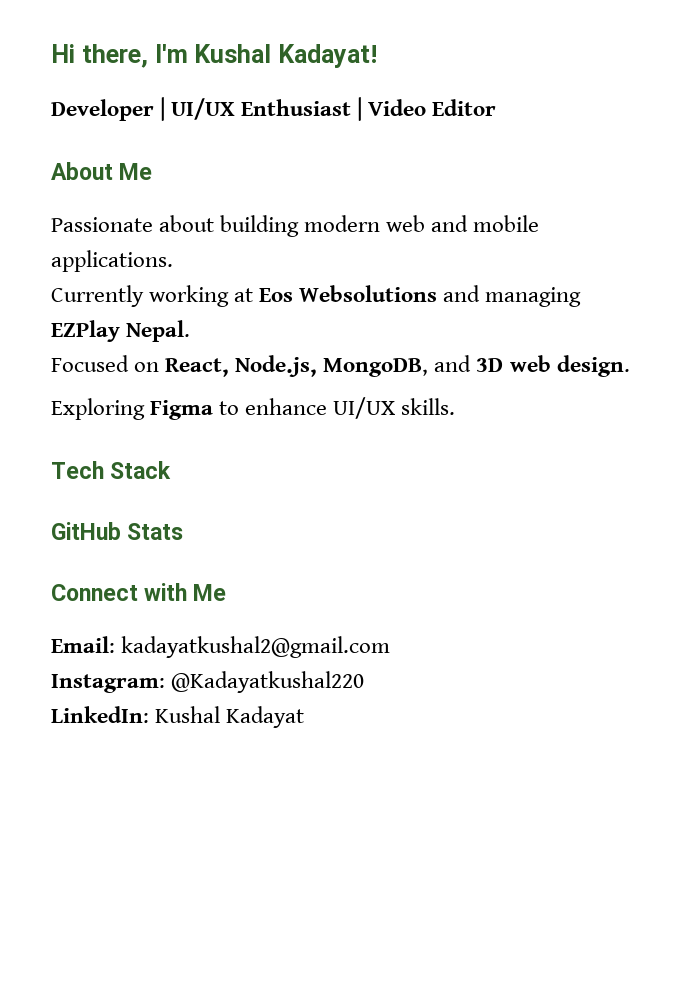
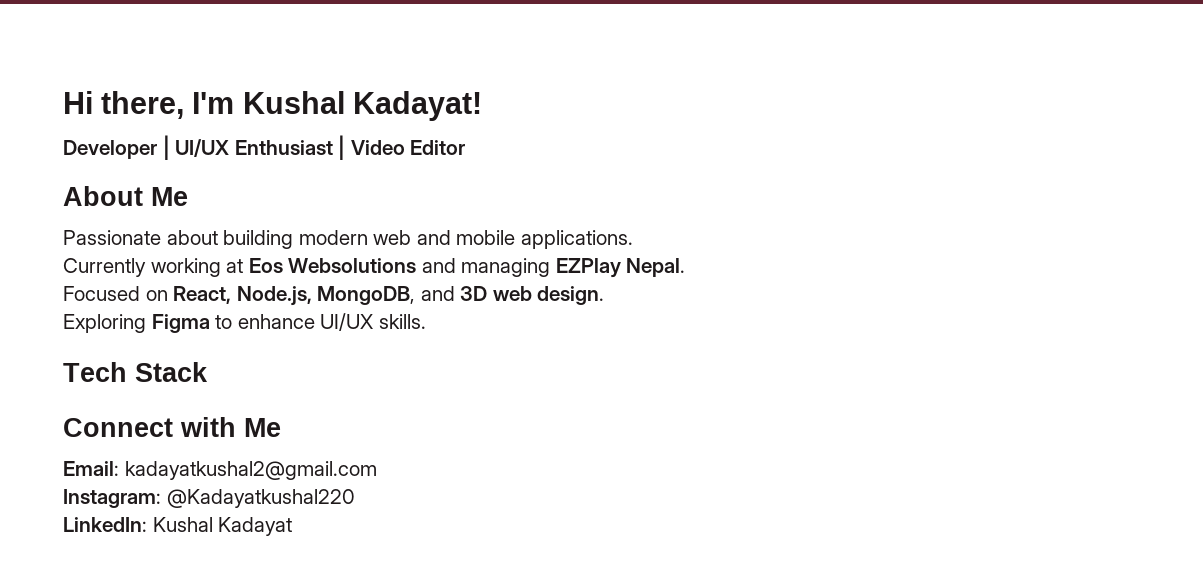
[51,522,184,540] // GitHub Stats -> (208, 372) none

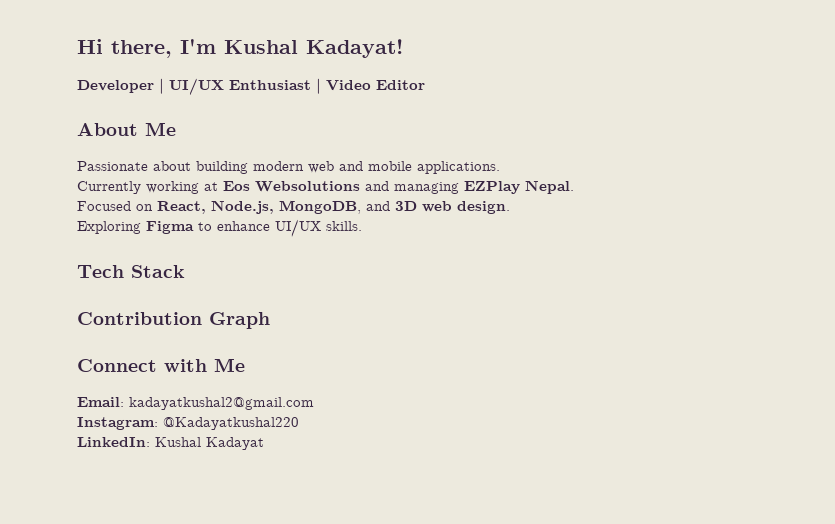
(208, 372) none -> [77,312,270,329] // Contribution Graph

